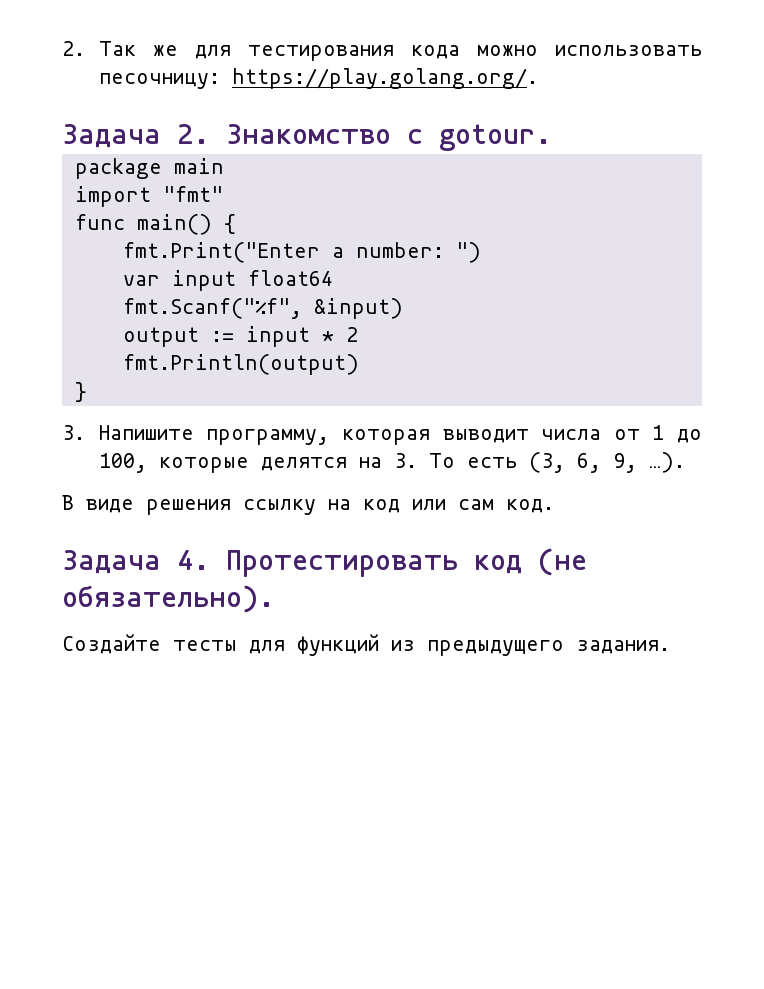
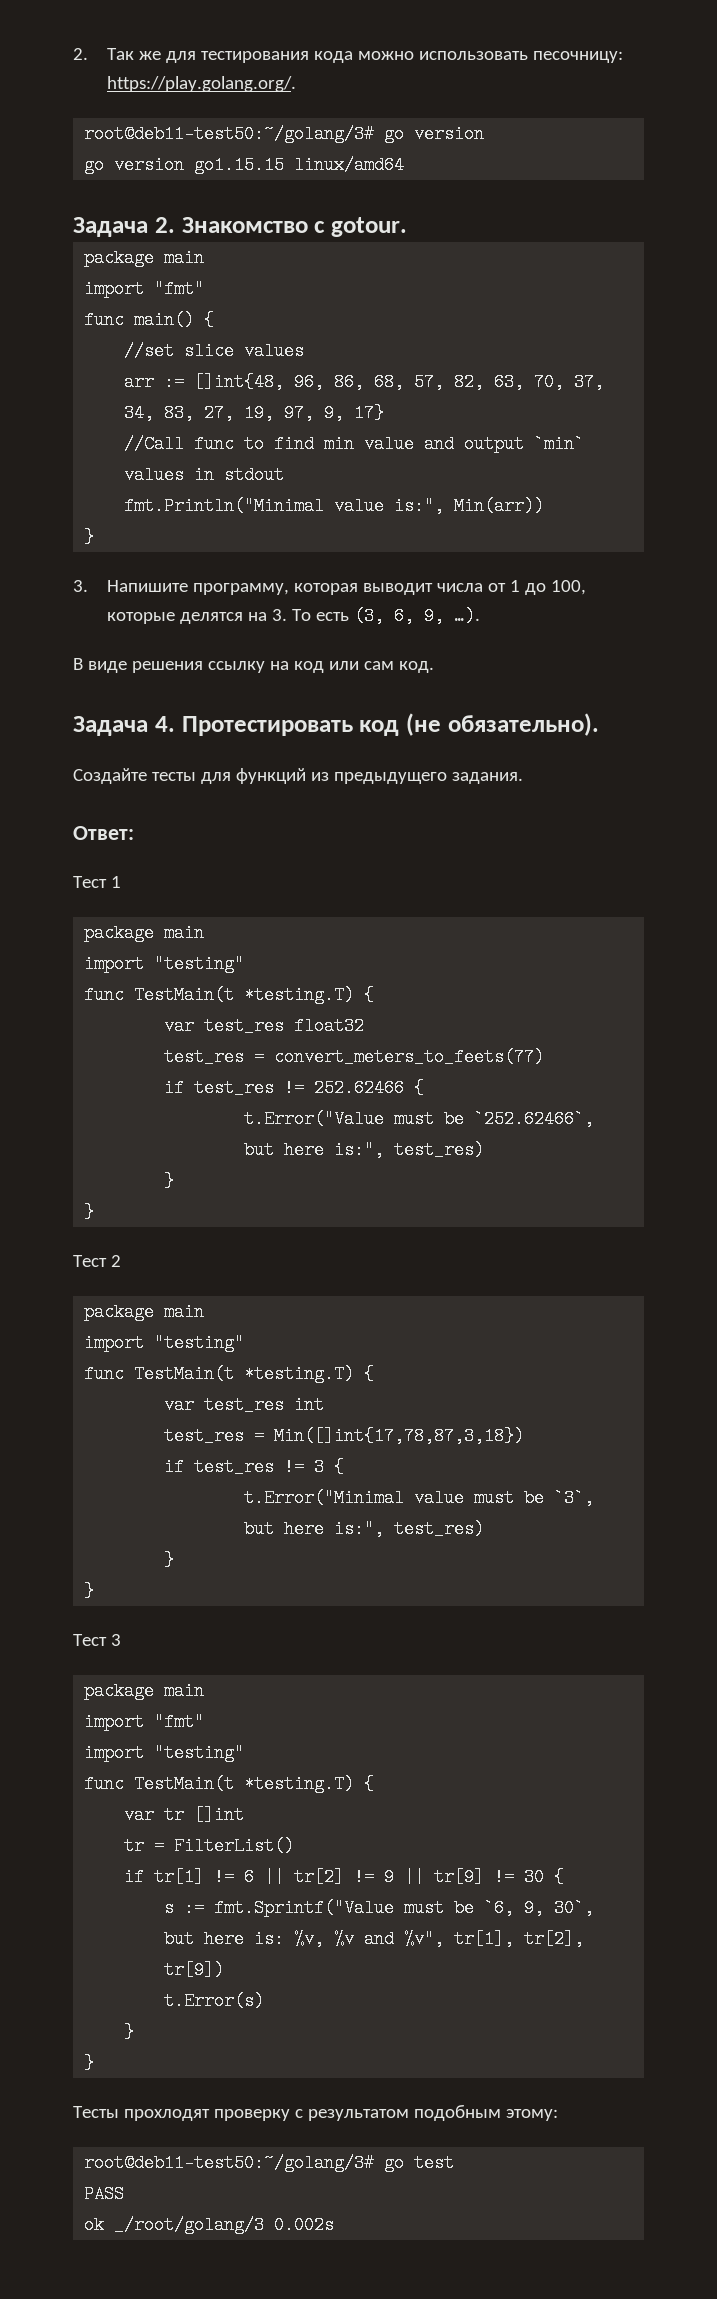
(538, 78) none -> [84,125,485,143] [84,156,405,174] // root@deb11-test50:~/golang/3# go version // go version go1.15.15 linux/amd64
[122,242,481,263] [122,270,333,291] [122,298,403,319] [122,326,358,347] [122,354,359,375] fmt.Print("Enter a number: ") // var input float64 // fmt.Scanf("%f", &input) // output := input * 2 // fmt.Println(output) -> [124,342,305,360] [124,373,605,391] [124,404,385,422] [124,435,585,453] [124,466,285,484] [124,497,545,515] //set slice values // arr := []int{48, 96, 86, 68, 57, 82, 63, 70, 37, 34, 83, 27, 19, 97, 9, 17} // //Call func to find min value and output `min` values in stdout // fmt.Println("Minimal value is:", Min(arr))
(670, 647) none -> [73,826,134,840] [73,876,121,888] [84,924,205,942] [84,955,245,973] [84,986,375,1004] [164,1017,365,1035] [164,1048,545,1066] [164,1079,425,1097] [244,1110,595,1128] [244,1141,485,1159] [164,1172,175,1190] [84,1203,95,1221] [73,1255,121,1267] [84,1303,205,1321] [84,1334,245,1352] [84,1365,375,1383] [164,1396,325,1414] [164,1427,525,1445] [164,1458,345,1476] [244,1489,595,1507] [244,1520,485,1538] [164,1551,175,1569] [84,1582,95,1600] [73,1634,121,1646] [84,1682,205,1700] [84,1713,205,1731] [84,1744,245,1762] [84,1775,375,1793] [124,1806,245,1824] [124,1837,295,1855] [124,1868,565,1886] [164,1899,595,1917] [164,1930,585,1948] [164,1961,225,1979] [164,1992,265,2010] [124,2023,135,2041] [84,2054,95,2072] [73,2105,558,2121] [84,2154,455,2172] [84,2185,125,2203] [84,2216,335,2234] // Ответ: // Тест 1 // package main // import "testing" // func TestMain(t *testing.T) { // var test_res float32 // test_res = convert_meters_to_feets(77) // if test_res != 252.62466 { // t.Error("Value must be `252.62466`, but here is:", test_res) // } // } // Тест 2 // package main // import "testing" // func TestMain(t *testing.T) { // var test_res int // test_res = Min([]int{17,78,87,3,18}) // if test_res != 3 { // t.Error("Minimal value must be `3`, but here is:", test_res) // } // } // Тест 3 // package main // import "fmt" // import "testing" // func TestMain(t *testing.T) { // var tr []int // tr = FilterList() // if tr[1] != 6 || tr[2] != 9 || tr[9] != 30 { // s := fmt.Sprintf("Value must be `6, 9, 30`, but here is: %v, %v and %v", tr[1], tr[2], tr[9]) // t.Error(s) // } // } // Тесты прохлодят проверку с результатом подобным этому: // root@deb11-test50:~/golang/3# go test // PASS // ok _/root/golang/3 0.002s

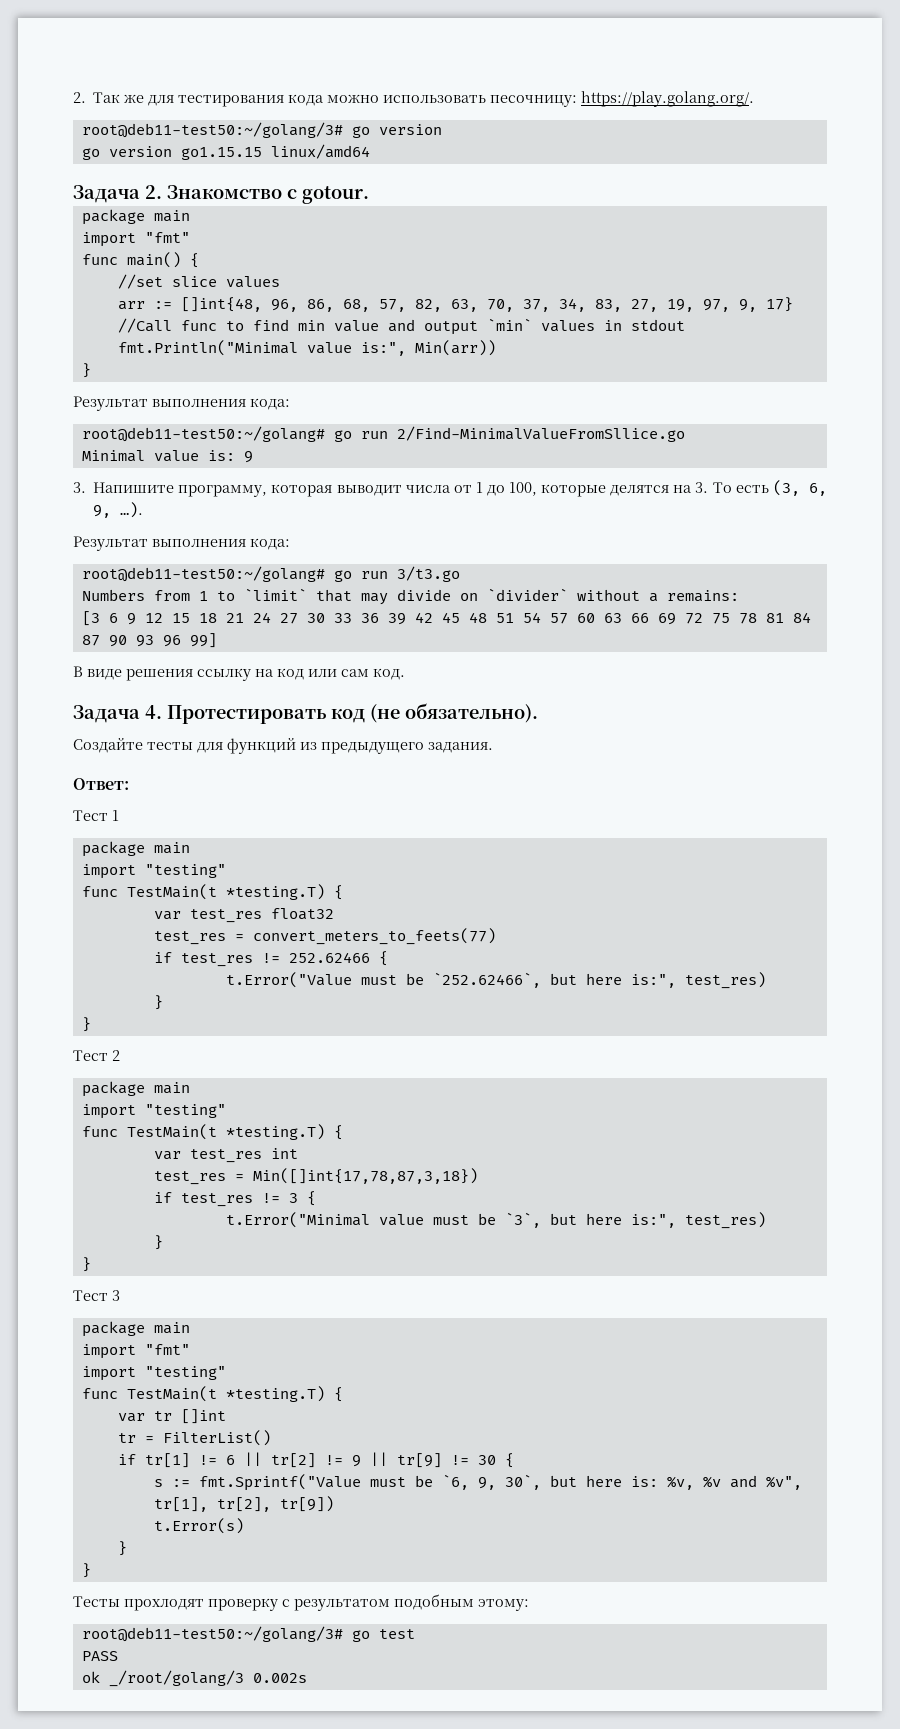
(95, 537) none -> [73,396,290,411] [81,426,685,442] [81,450,253,463] // Результат выполнения кода: // root@deb11-test50:~/golang# go run 2/Find-MinimalValueFromSllice.go // Minimal value is: 9
(481, 616) none -> [73,536,290,551] [81,566,460,582] [81,588,739,605] [81,611,811,626] [81,633,217,648] // Результат выполнения кода: // root@deb11-test50:~/golang# go run 3/t3.go // Numbers from 1 to `limit` that may divide on `divider` without a remains: // [3 6 9 12 15 18 21 24 27 30 33 36 39 42 45 48 51 54 57 60 63 66 69 72 75 78 81 84 87 90 93 96 99]

